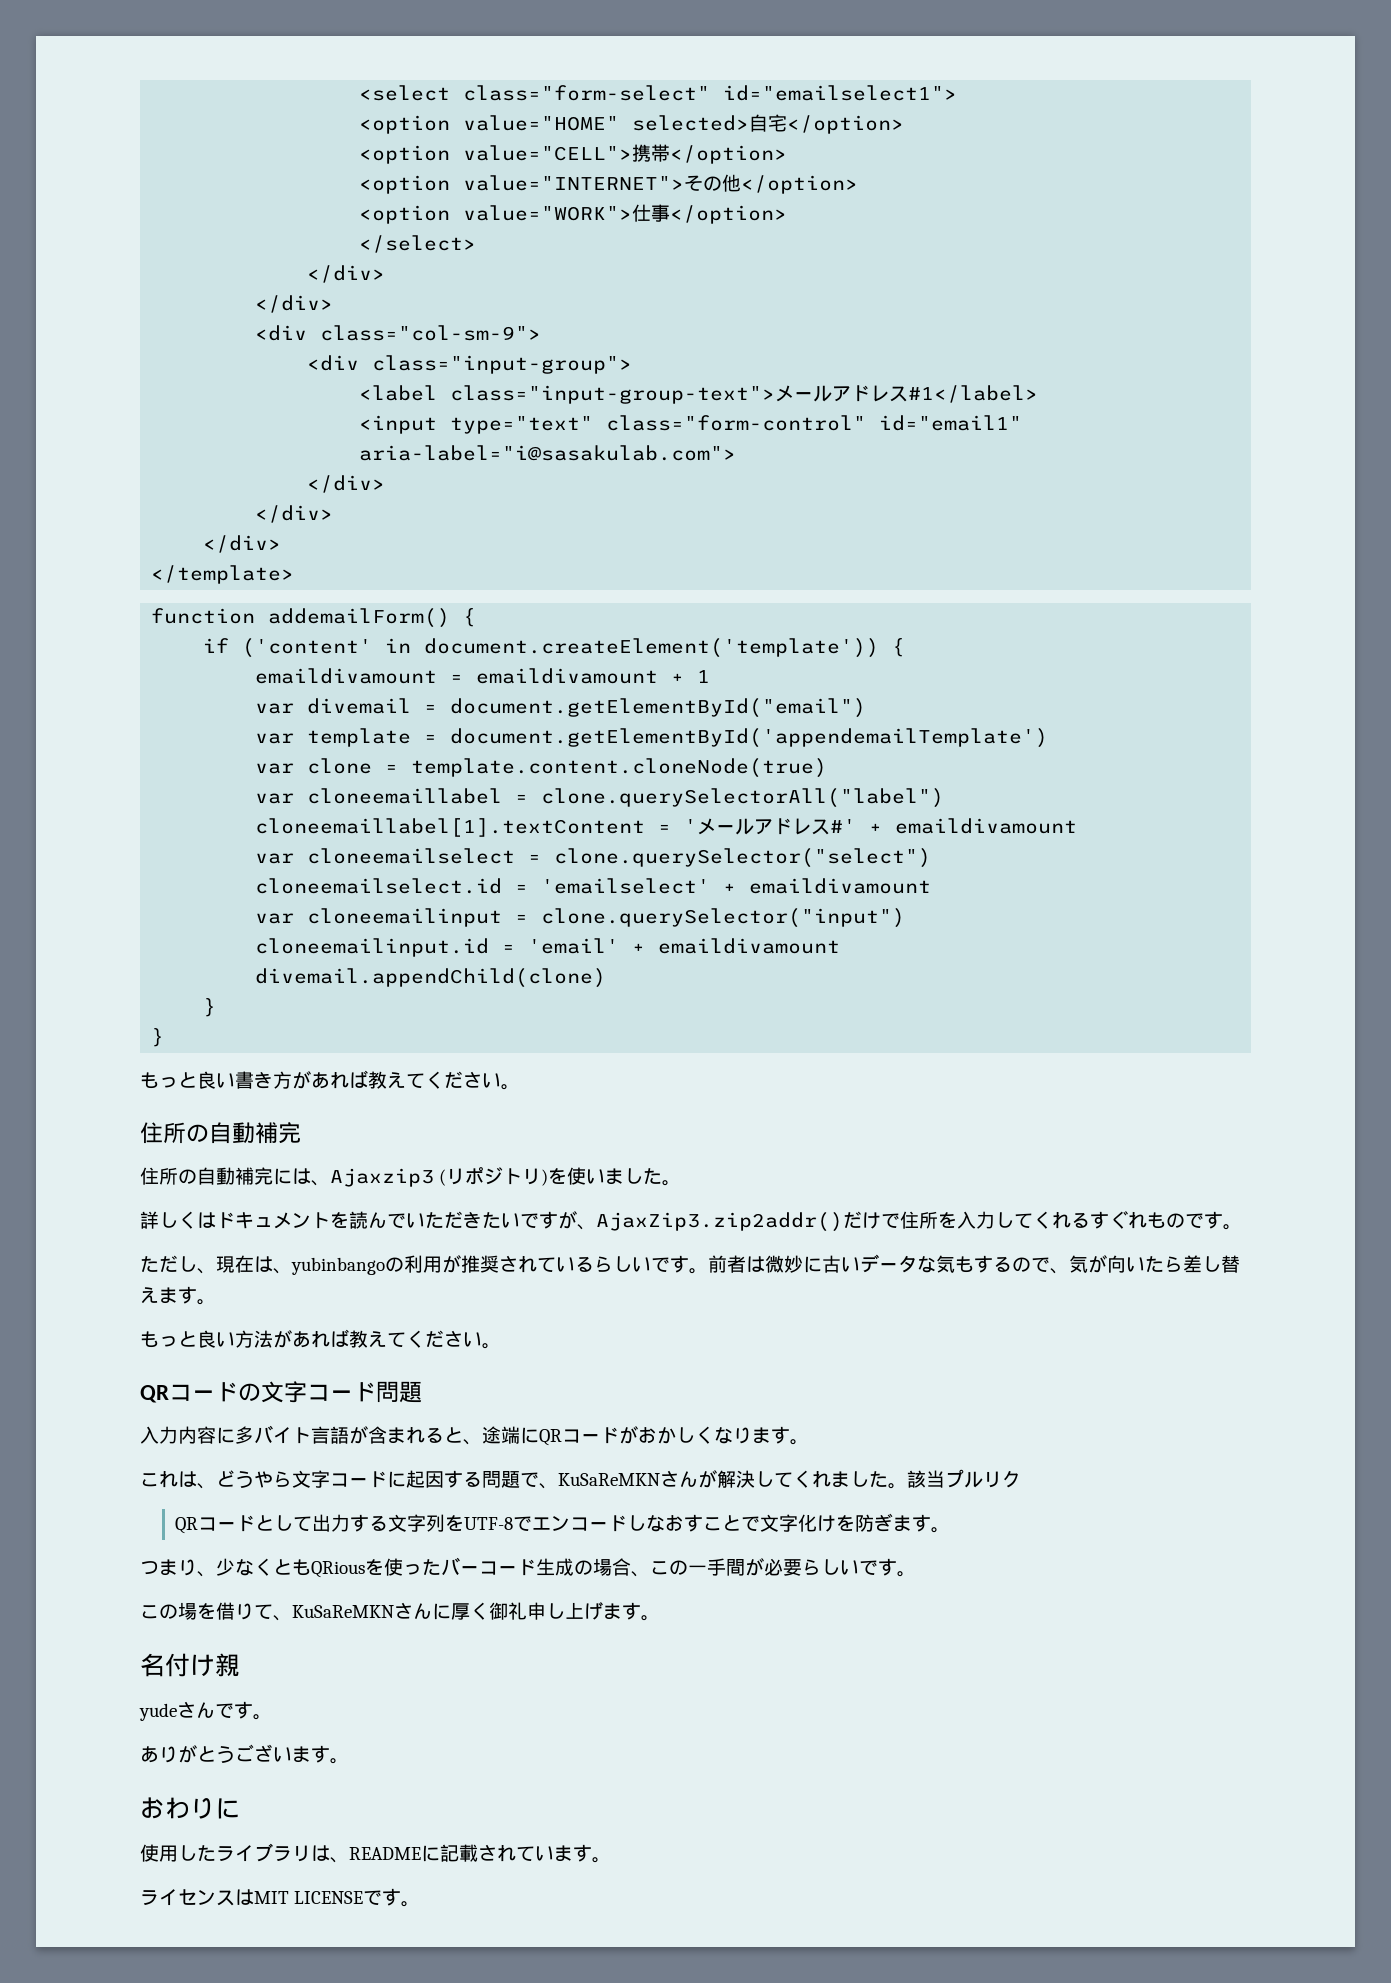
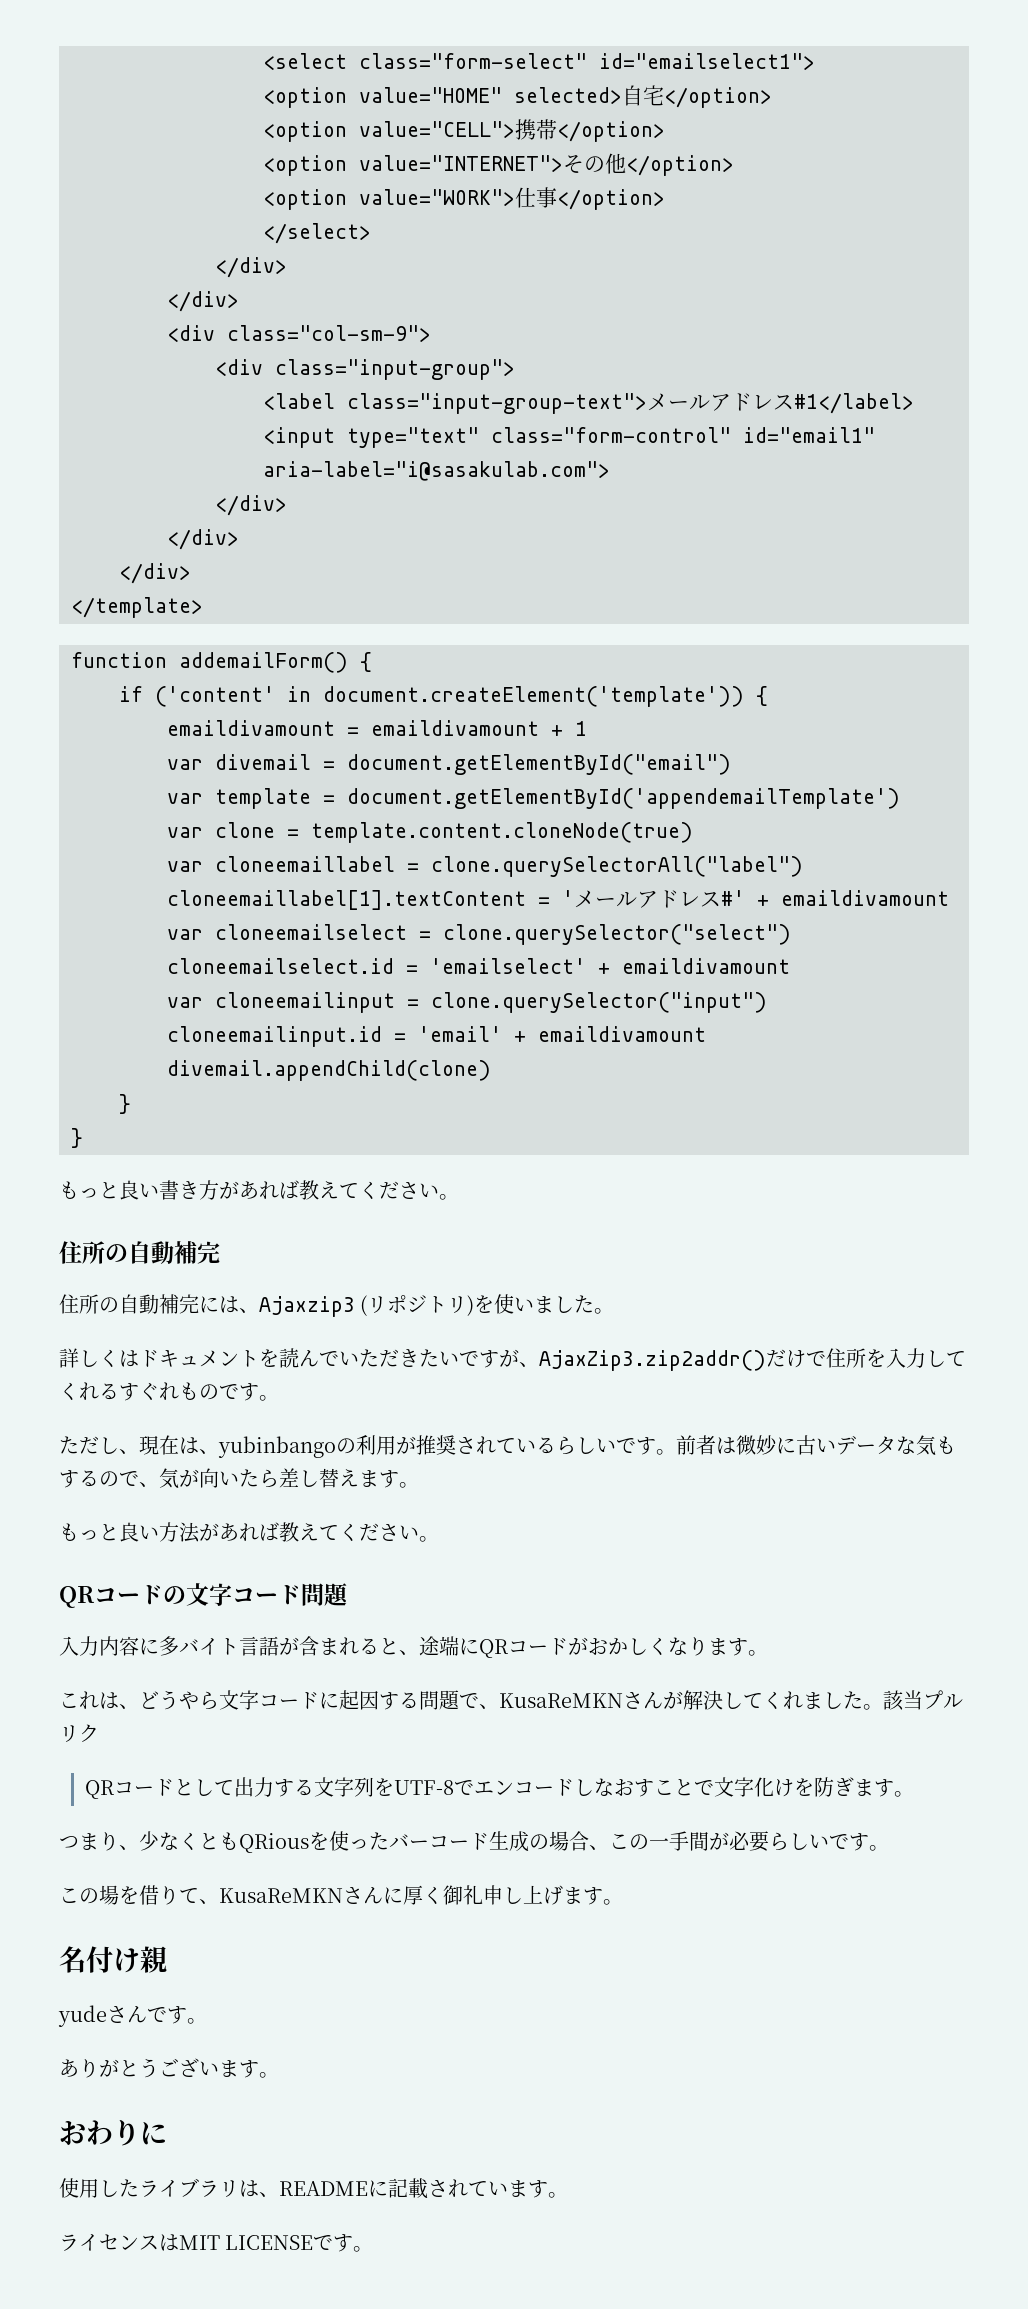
[558,1473,660,1486] KuSaReMKN -> [499,1693,623,1708] KusaReMKN
[292,1605,394,1618] KuSaReMKN -> [219,1888,343,1903] KusaReMKN

